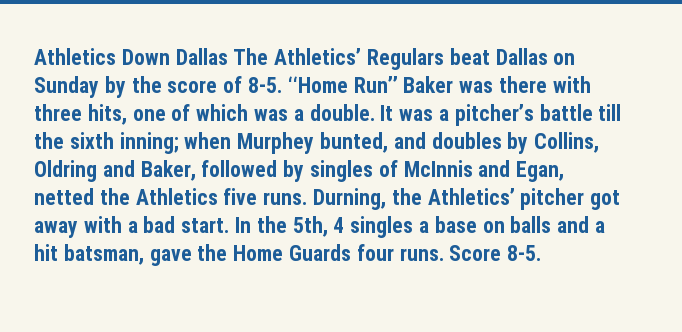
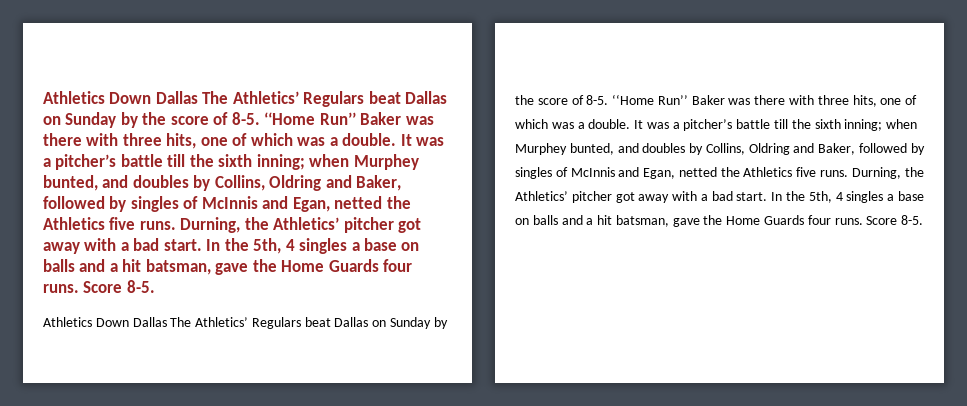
(542, 253) none -> [43,317,448,329] [515,94,918,107] [515,119,918,131] [515,143,925,155] [515,167,924,179] [515,191,924,203] [515,215,924,227] // Athletics Down Dallas The Athletics’ Regulars beat Dallas on Sunday by the score of 8-5. ‘‘Home Run’’ Baker was there with three hits, one of which was a double. It was a pitcher’s battle till the sixth inning; when Murphey bunted, and doubles by Collins, Oldring and Baker, followed by singles of McInnis and Egan, netted the Athletics five runs. Durning, the Athletics’ pitcher got away with a bad start. In the 5th, 4 singles a base on balls and a hit batsman, gave the Home Guards four runs. Score 8-5.

